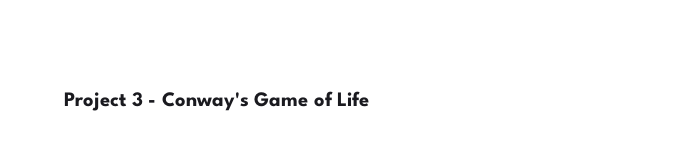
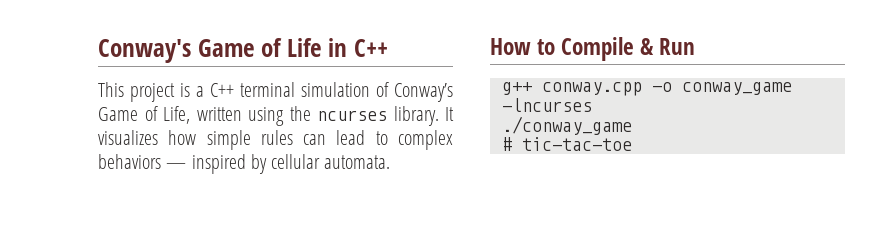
[64,92,157,111] Project 3 - -> (98, 51) none
(370, 99) none -> [328,38,389,57] [98,82,453,102] [98,106,454,126] [98,130,453,150] [98,154,391,174] [490,37,696,61] [501,82,792,96] [501,98,592,112] [501,116,632,135] [501,137,632,151] in C++ // This project is a C++ terminal simulation of Conway’s Game of Life, written using the ncurses library. It visualizes how simple rules can lead to complex behaviors — inspired by cellular automata. // How to Compile & Run // g++ conway.cpp -o conway_game -lncurses // ./conway_game // # tic-tac-toe

